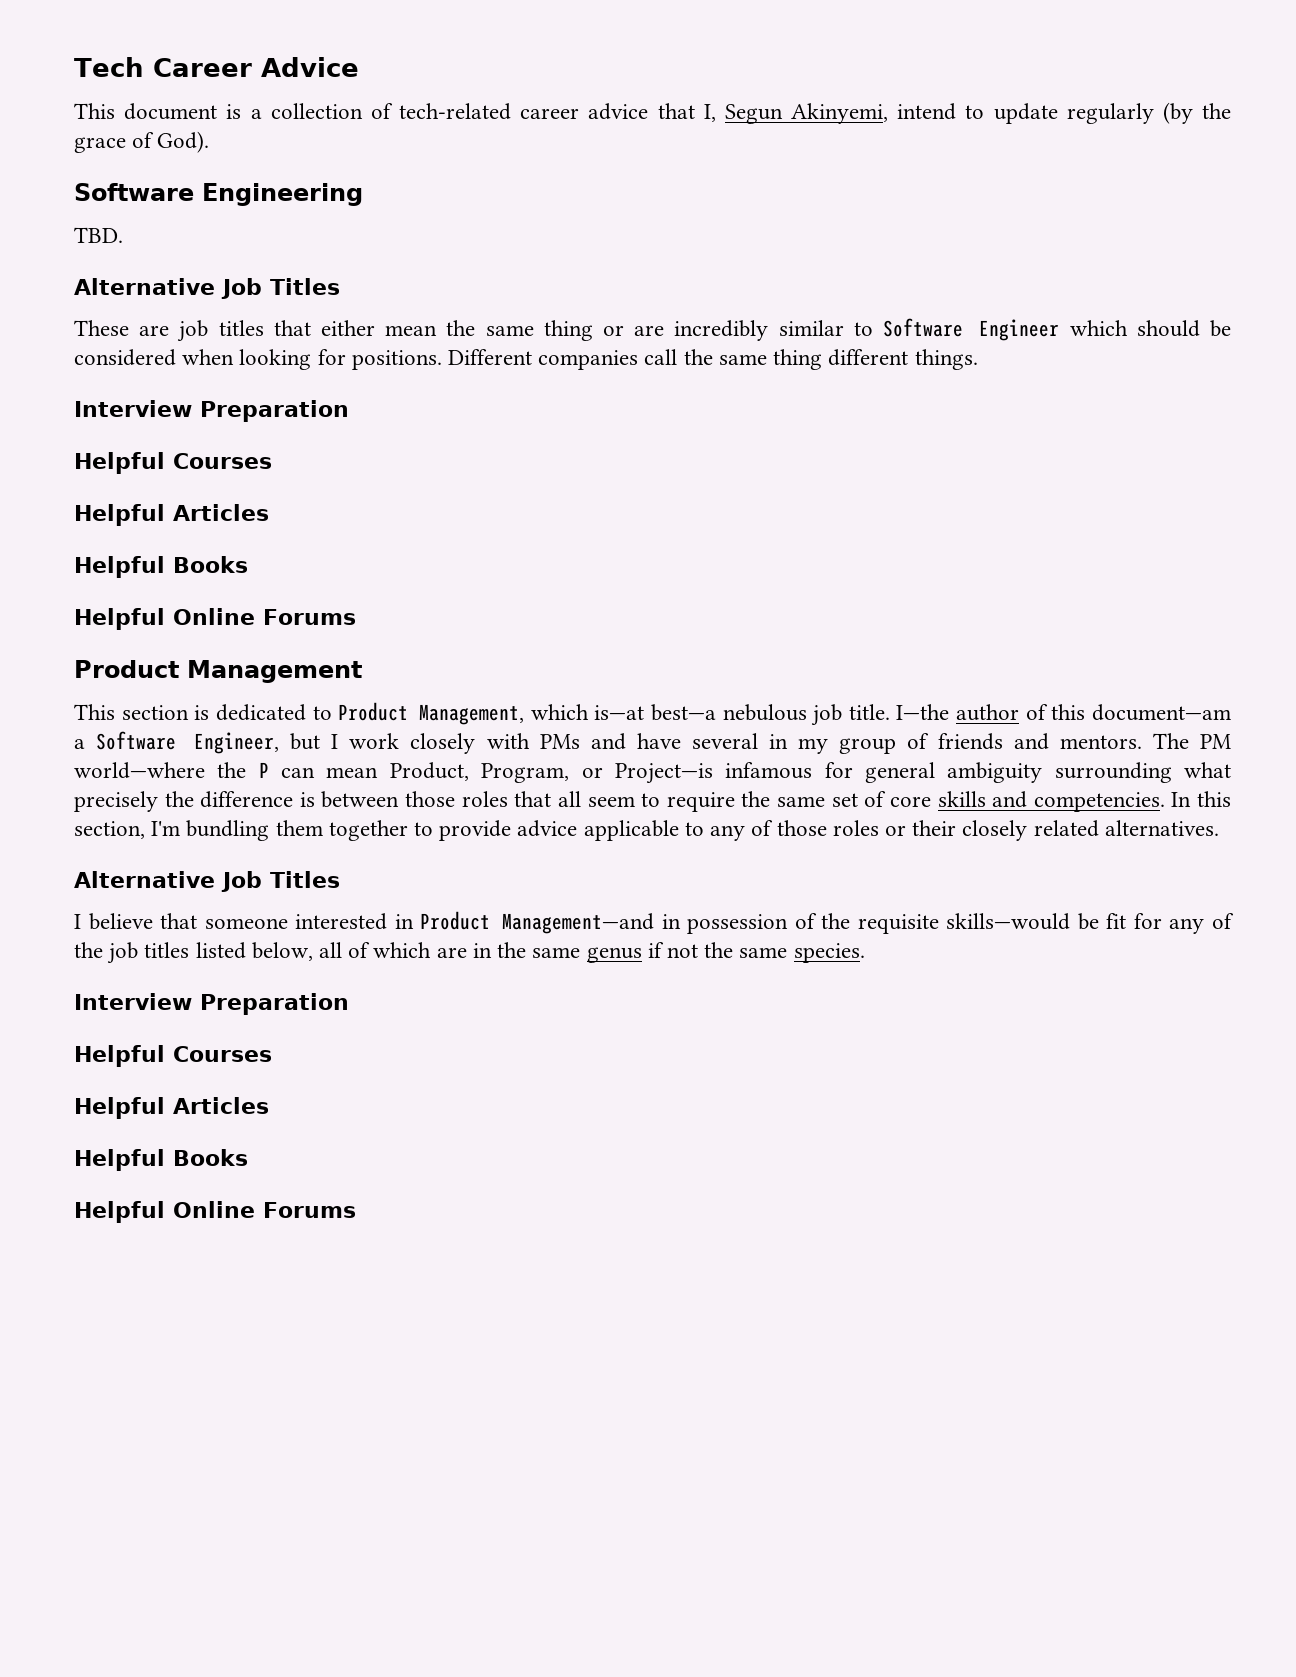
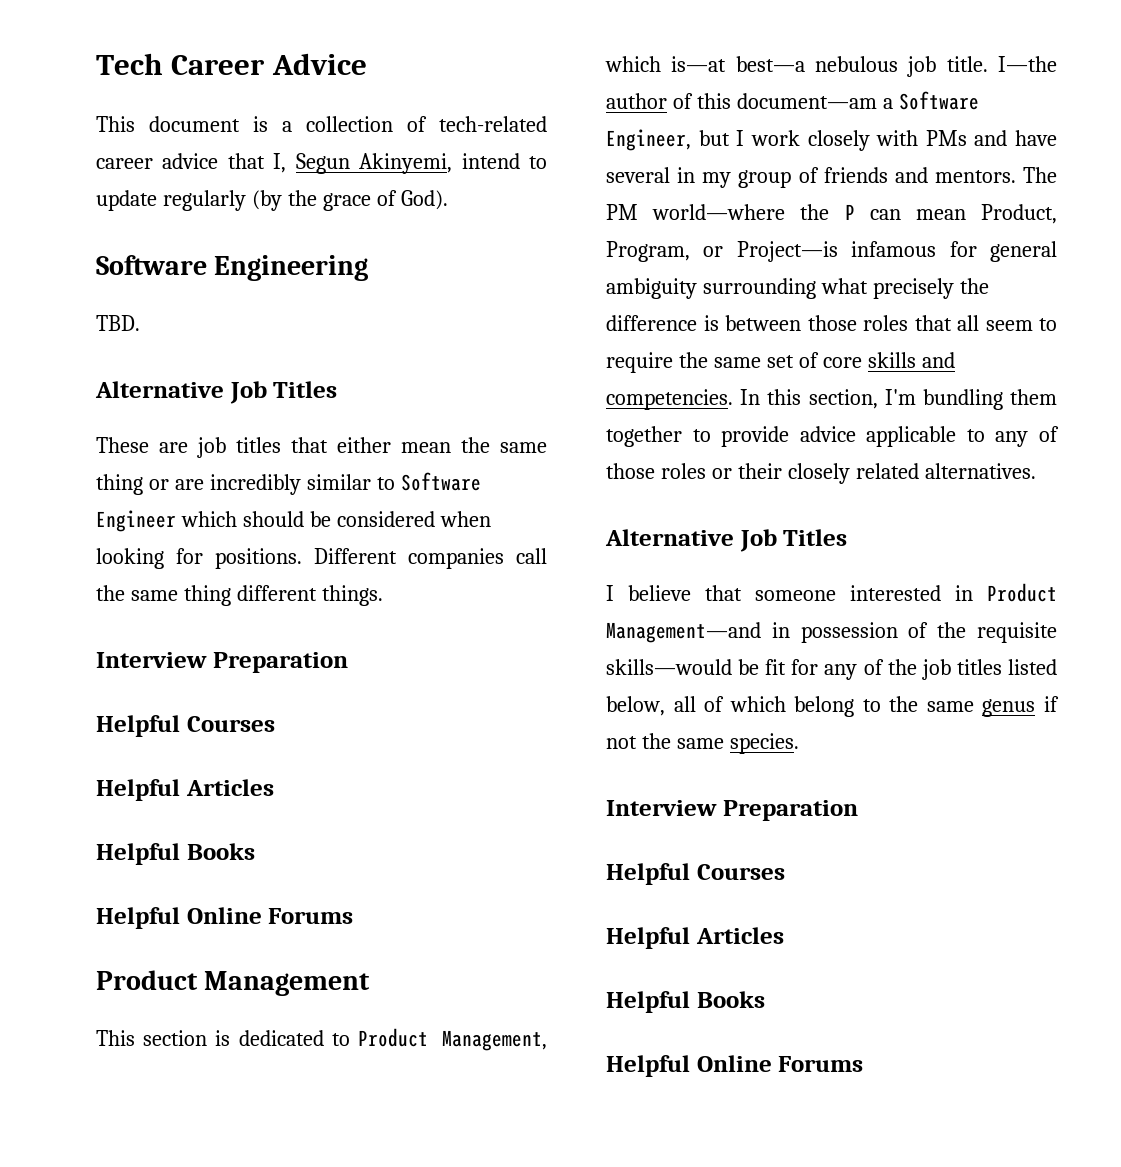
[436,943,492,958] are in -> [794,696,881,717] belong to

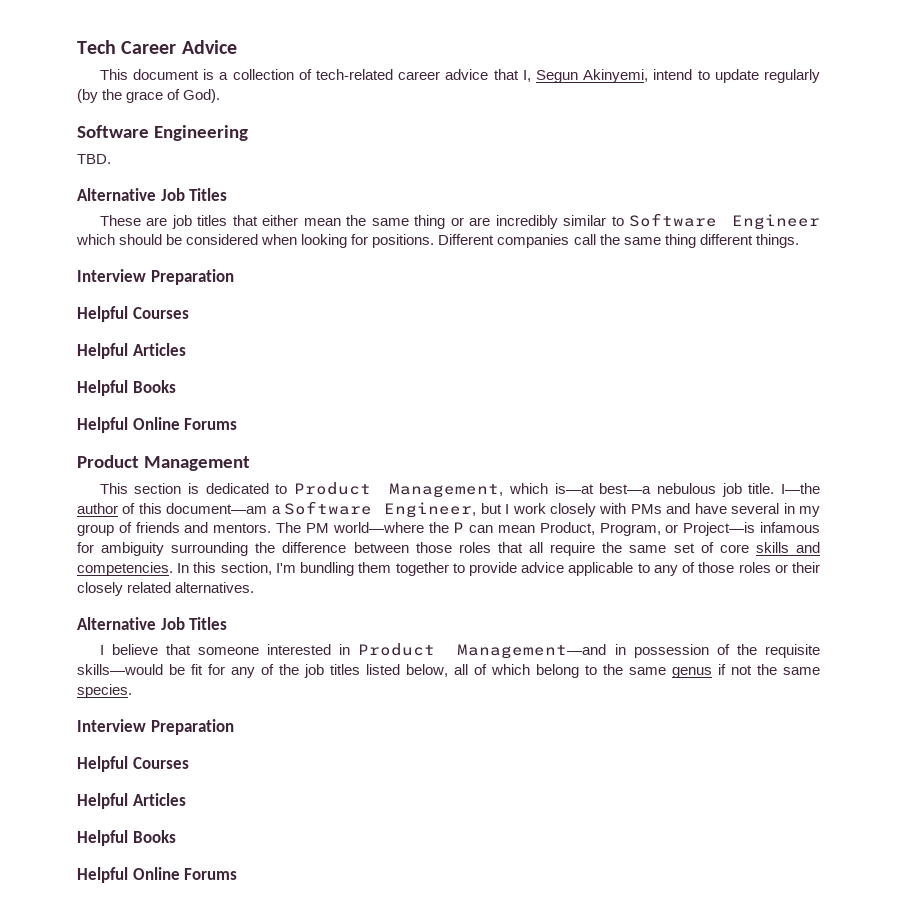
[990,241,1057,262] general -> (94, 547) none
[820,278,954,299] what precisely -> (249, 549) none
[703,315,719,331] is -> (347, 547) none
[985,318,1057,331] seem to -> (544, 547) none

